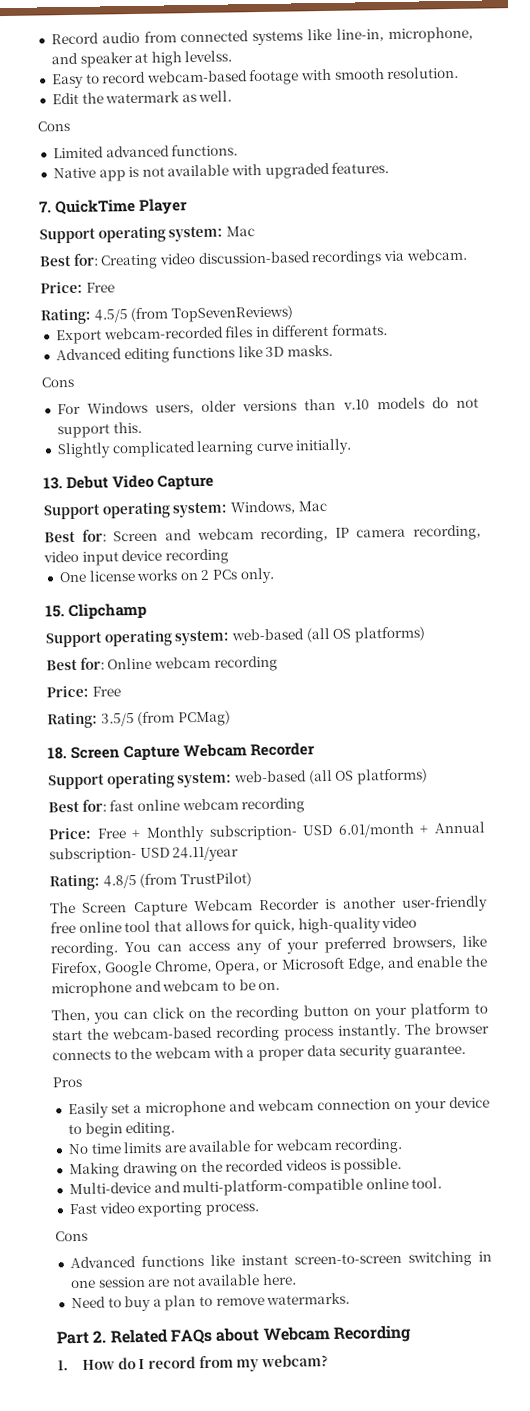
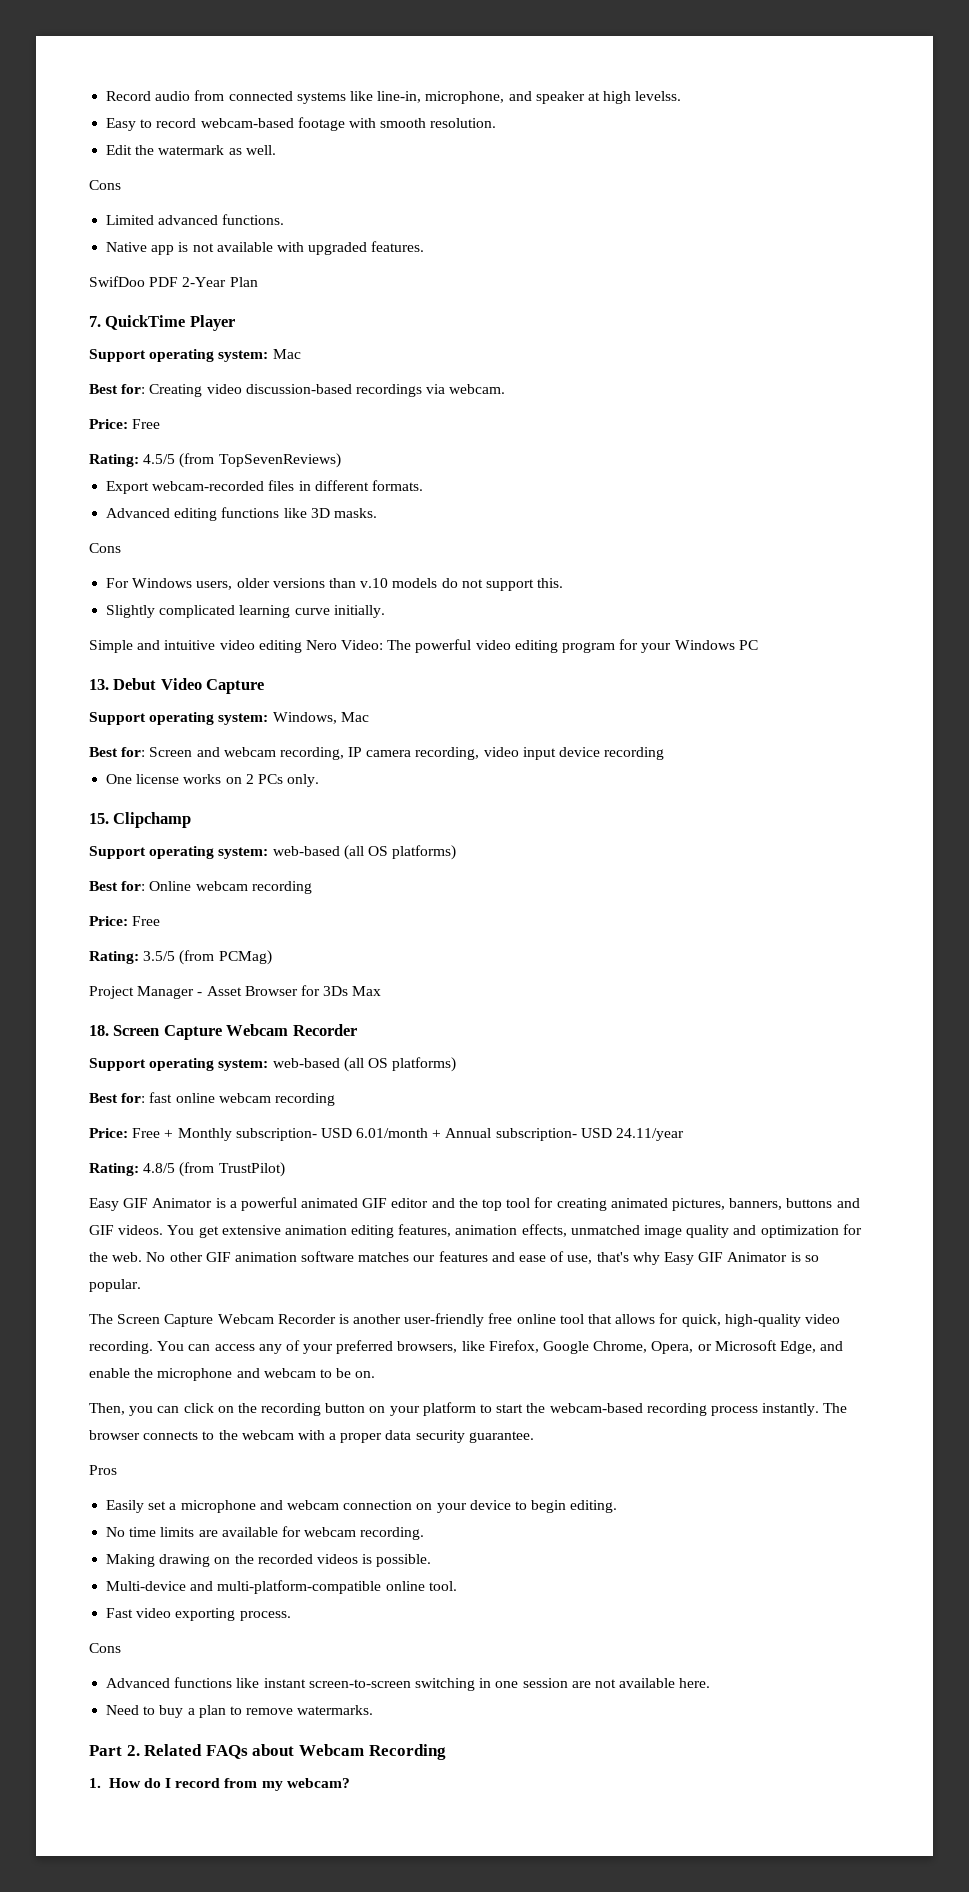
(390, 167) none -> [89,276,258,287] // SwifDoo PDF 2-Year Plan
(353, 446) none -> [89,639,758,653] // Simple and intuitive video editing Nero Video: The powerful video editing program for your Windows PC
(231, 718) none -> [89,985,382,999] // Project Manager - Asset Browser for 3Ds Max
(252, 880) none -> [89,1197,860,1211] [89,1224,862,1238] [89,1251,819,1265] [89,1279,141,1292] // Easy GIF Animator is a powerful animated GIF editor and the top tool for creating animated pictures, banners, buttons and GIF videos. You get extensive animation editing features, animation effects, unmatched image quality and optimization for the web. No other GIF animation software matches our features and ease of use, that's why Easy GIF Animator is so popular.

